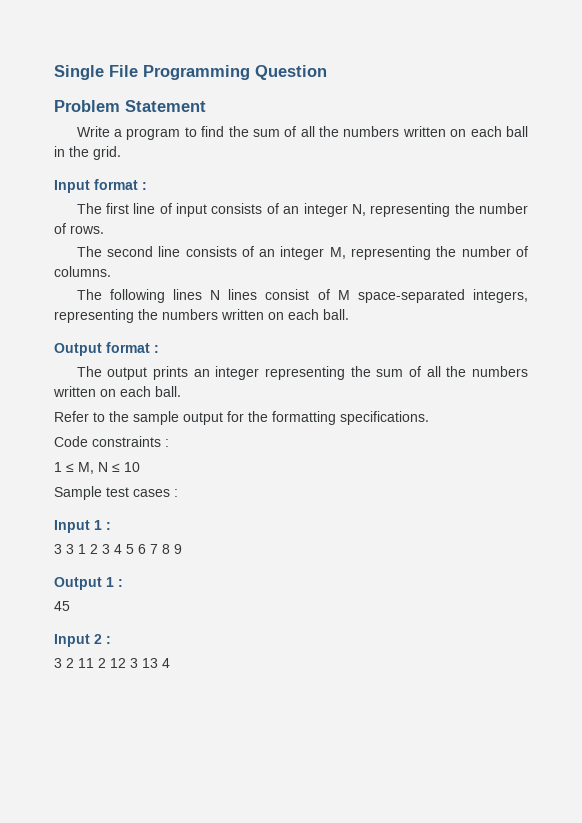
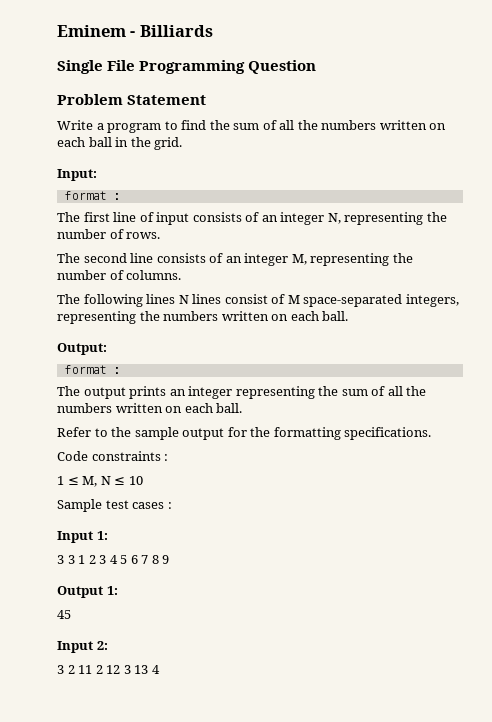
(54, 72) none -> [57,25,213,37] Eminem - Billiards //
[54,180,90,193] Input -> [57,169,97,181] Input: //
[54,343,102,356] Output -> [57,343,107,355] Output: //
[94,520,111,530] 1 : -> [96,531,108,540] 1:
[106,577,123,587] 1 : -> [106,586,118,595] 1:
[94,634,111,644] 2 : -> [96,641,108,650] 2:

